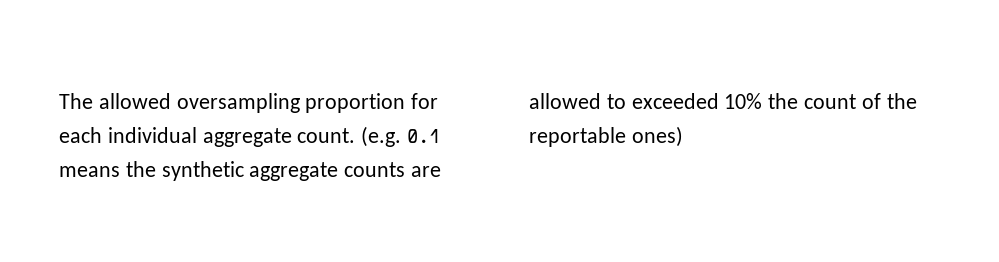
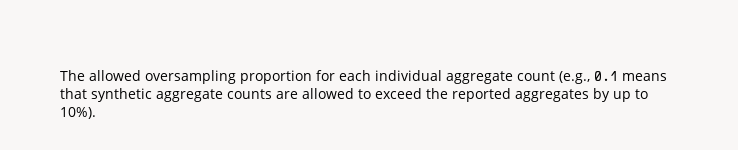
[297,126,402,147] count. (e.g. -> [517,71,590,84] count (e.g.,
[125,161,156,177] the -> [60,88,87,99] that
[631,93,917,109] [529,126,683,147] exceeded 10% the count of the reportable ones) -> [375,88,648,102] [60,107,96,119] exceed the reported aggregates by up to 10%).

